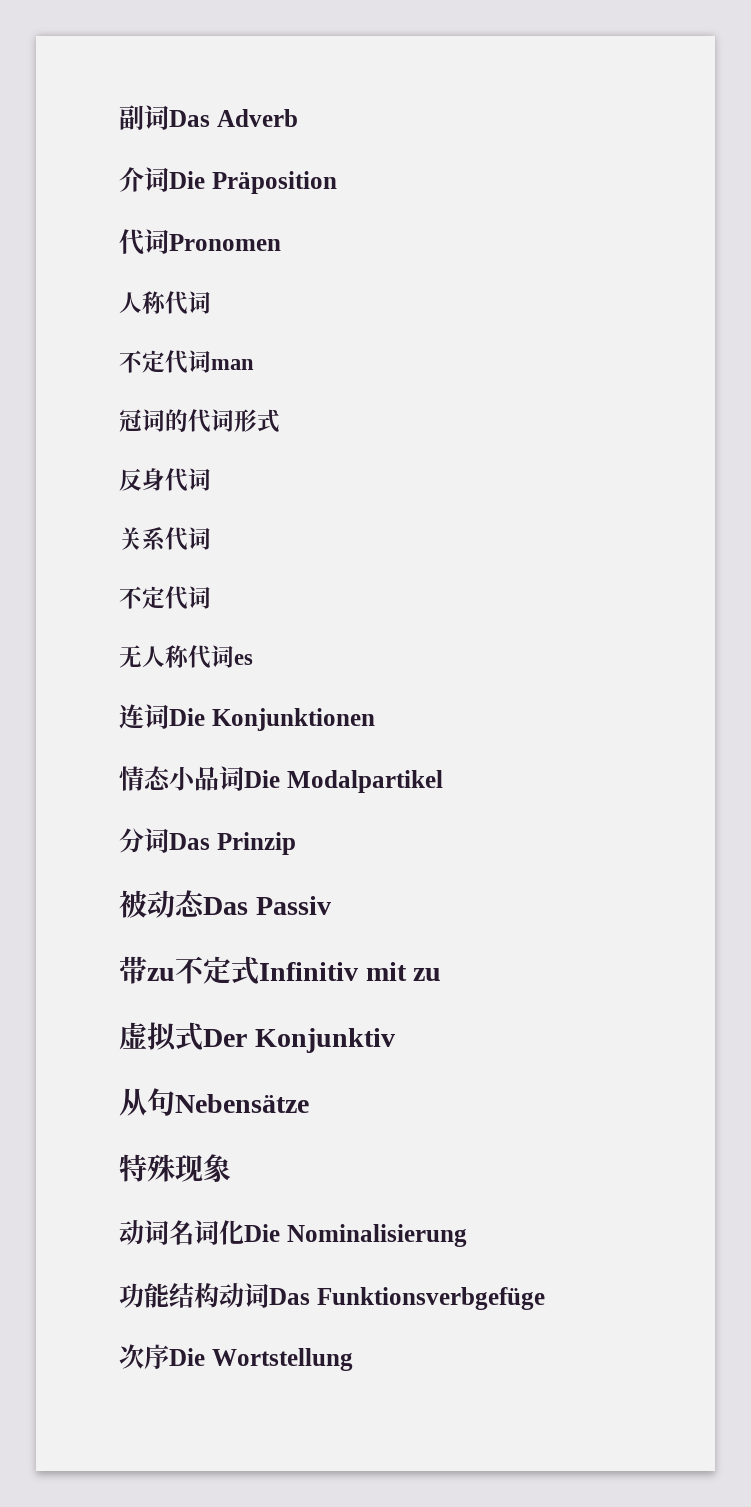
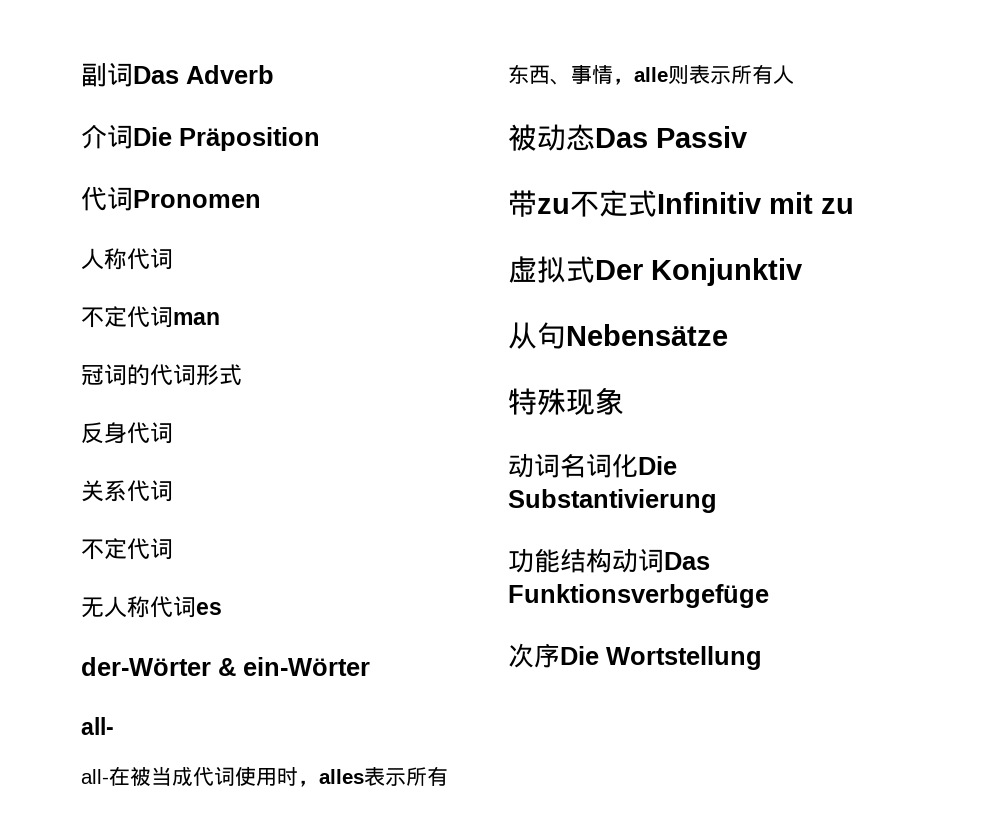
[119,704,375,731] [119,766,443,793] [119,828,296,855] 连词Die Konjunktionen // 情态小品词Die Modalpartikel // 分词Das Prinzip -> [81,657,370,676] [81,717,114,735] [81,766,448,787] [508,64,794,85] der-Wörter & ein-Wörter // all- // all-在被当成代词使用时，alles表示所有东西、事情，alle则表示所有人
[286,1224,467,1247] Nominalisierung -> [508,489,717,513] Substantivierung

